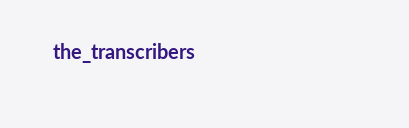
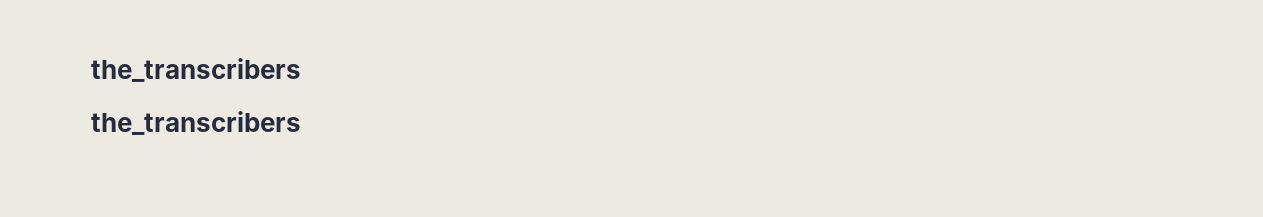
[53,43,195,63] the_transcribers -> [91,58,301,82] [91,111,301,135] the_transcribers // the_transcribers

